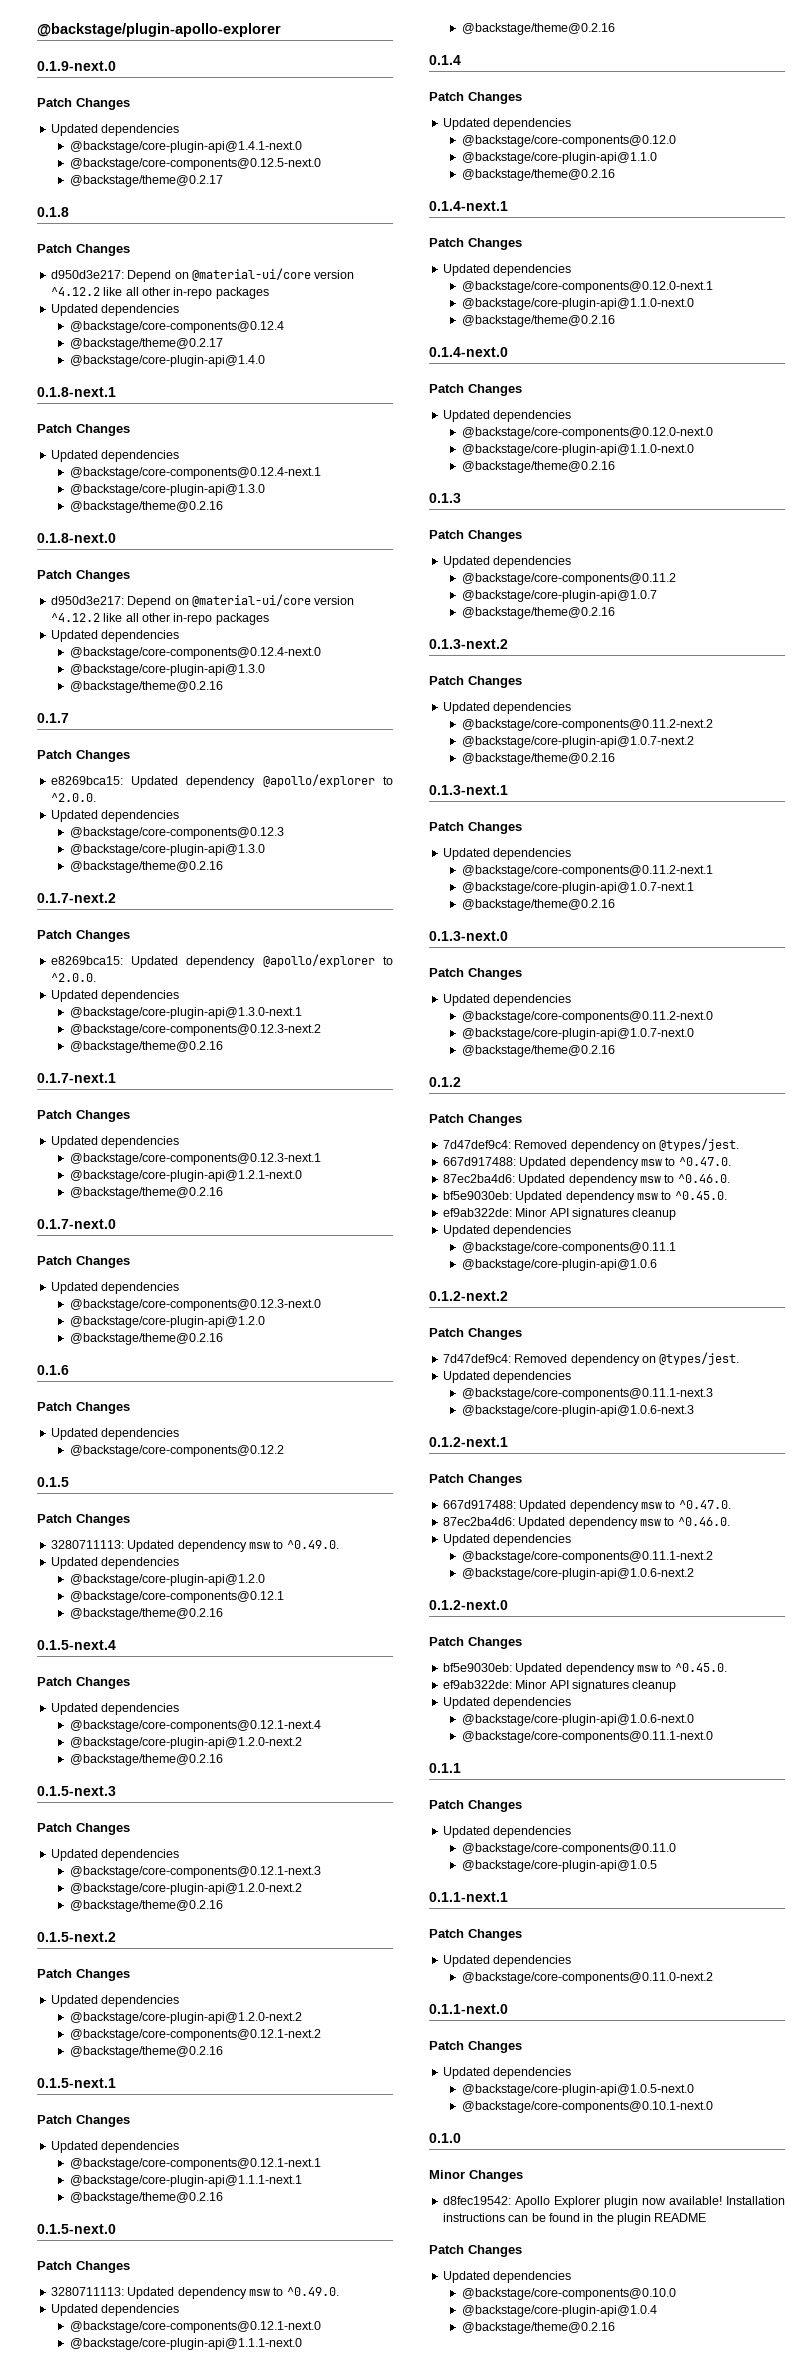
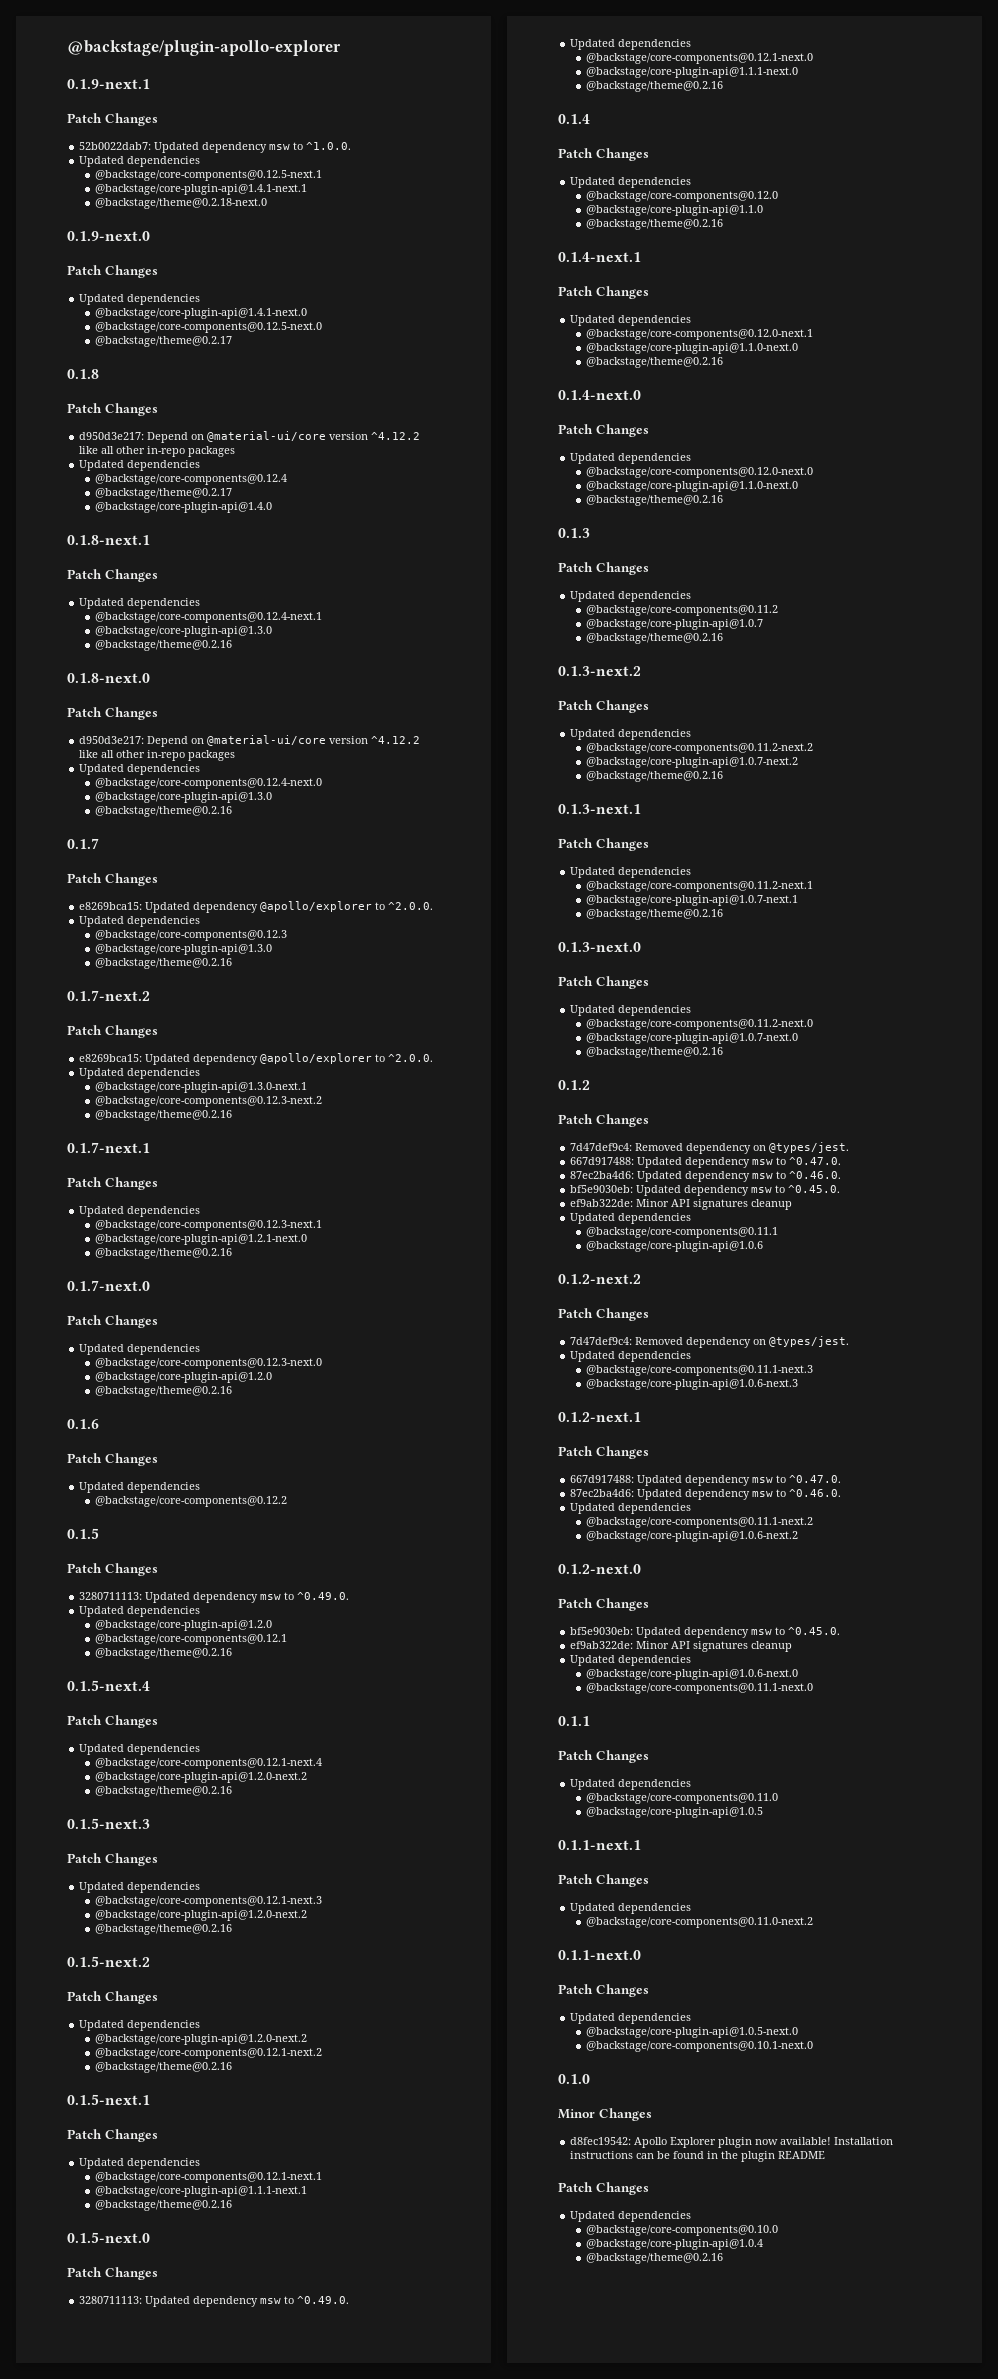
(281, 30) none -> [67,79,150,89] [67,113,158,126] [79,142,352,153] [79,156,201,167] [95,170,323,181] [95,184,308,195] [95,198,268,209] // 0.1.9-next.1 // Patch Changes // 52b0022dab7: Updated dependency msw to ^1.0.0. // Updated dependencies // @backstage/core-components@0.12.5-next.1 // @backstage/core-plugin-api@1.4.1-next.1 // @backstage/theme@0.2.18-next.0

